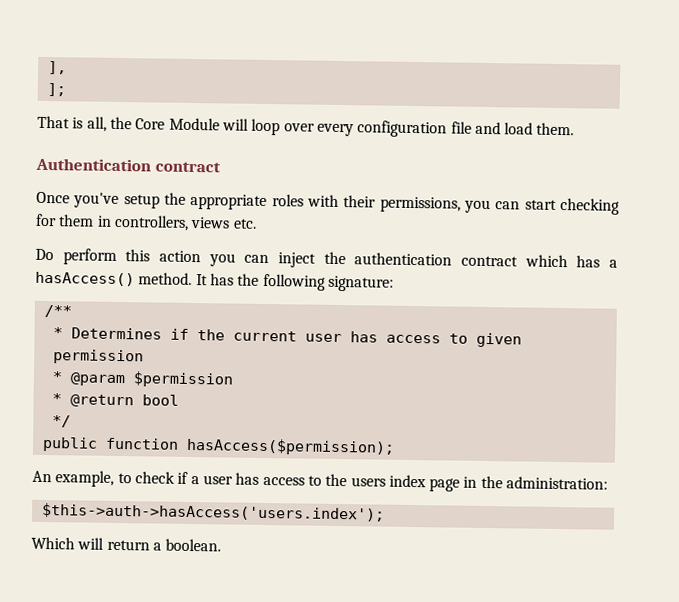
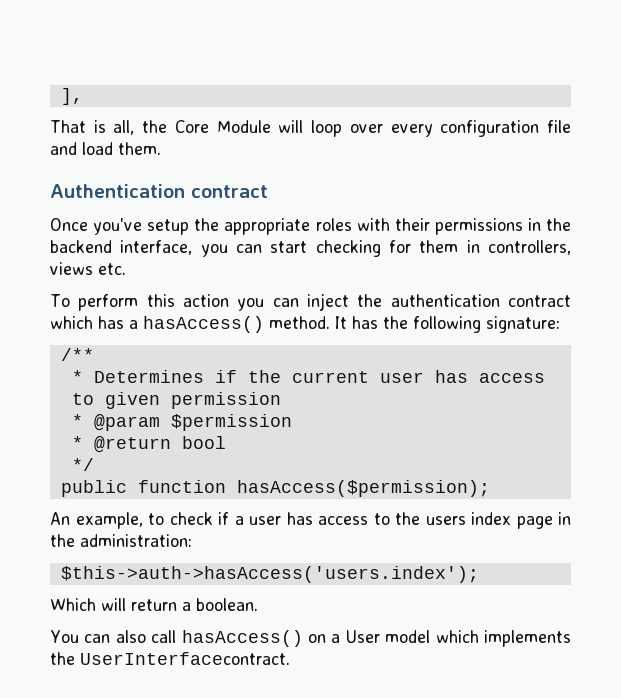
[46,82,66,97] // ]; -> (83, 96) none
[379,196,461,213] permissions, -> [434,218,572,235] [50,240,193,255] permissions in the backend interface,
[35,248,54,261] Do -> [50,294,70,307] To
(222, 545) none -> [50,630,571,647] [50,652,290,665] // You can also call hasAccess() on a User model which implements the UserInterfacecontract.

